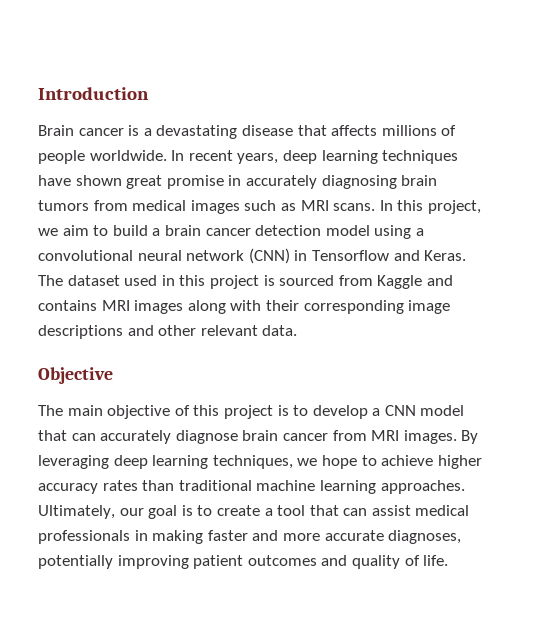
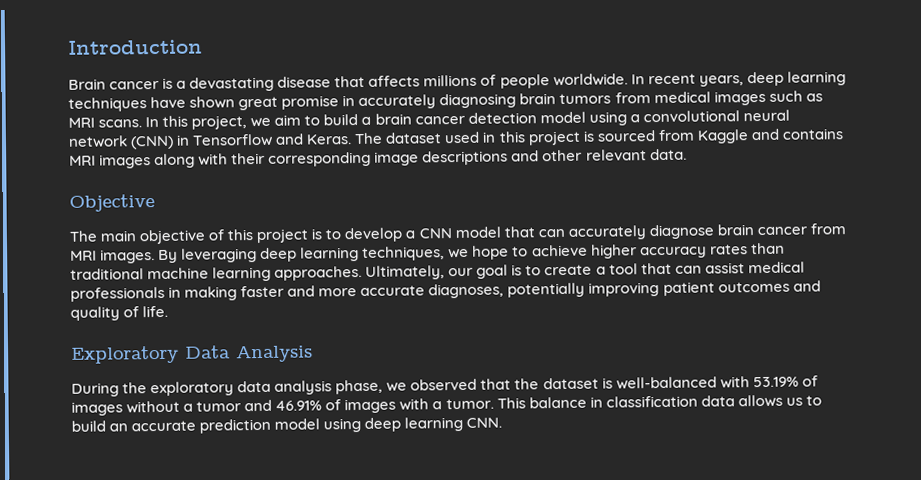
(449, 560) none -> [71,345,313,364] [71,375,818,397] [71,394,822,416] [71,416,503,434] // Exploratory Data Analysis // During the exploratory data analysis phase, we observed that the dataset is well-balanced with 53.19% of images without a tumor and 46.91% of images with a tumor. This balance in classification data allows us to build an accurate prediction model using deep learning CNN.

